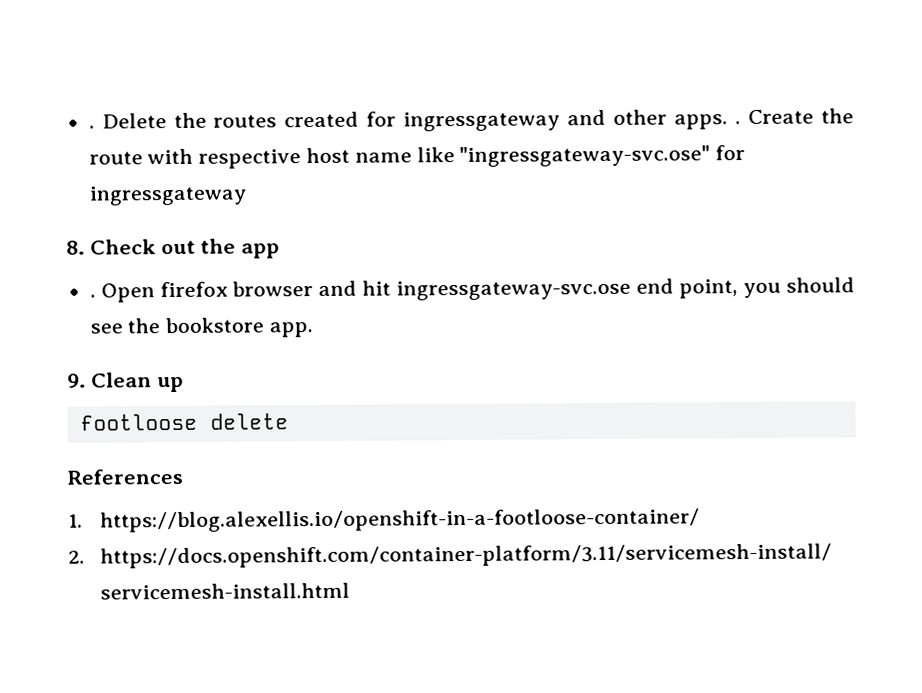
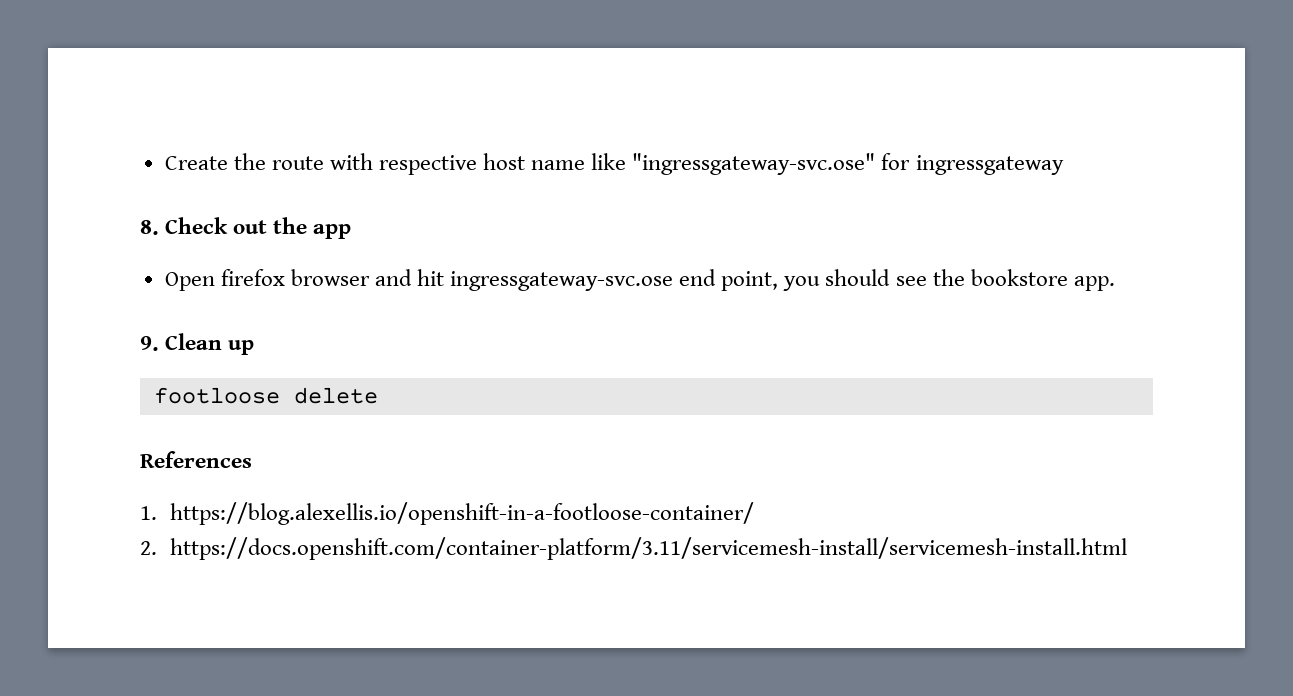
[88,109,742,132] . Delete the routes created for ingressgateway and other apps. . -> (164, 163) none
[89,294,96,298] . -> (352, 231) none

